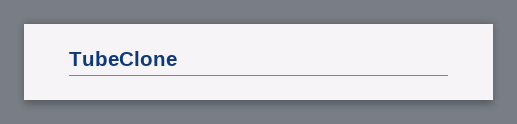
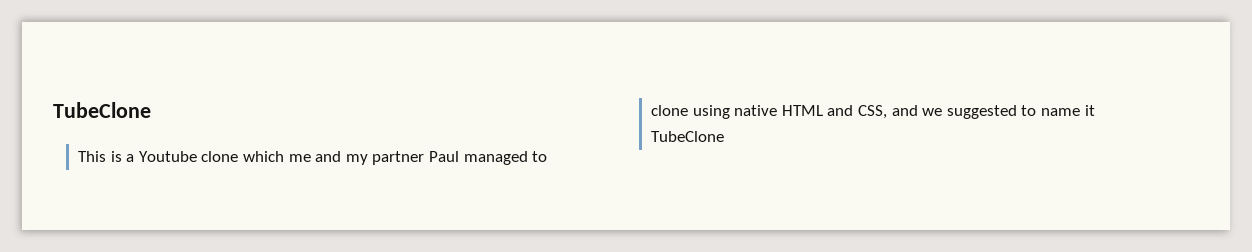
[69,51,177,66] TubeClone -> [53,102,151,118] [78,151,548,165] [651,105,1095,119] [651,131,725,142] TubeClone // This is a Youtube clone which me and my partner Paul managed to clone using native HTML and CSS, and we suggested to name it TubeClone

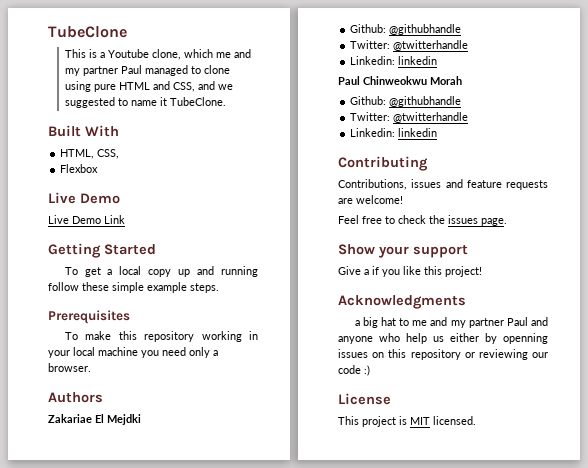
[201,151,239,162] clone -> [151,49,181,60] clone,
[734,105,778,116] native -> [93,84,116,92] pure
[651,131,725,142] TubeClone -> [169,97,226,106] [48,125,119,137] [60,149,120,159] [60,164,99,173] [48,192,120,204] [48,215,125,224] [48,243,156,258] [64,266,258,277] [48,282,219,293] [48,310,130,324] [64,331,258,342] [48,347,218,358] [48,363,91,372] [48,392,103,403] [48,414,141,425] [350,24,462,35] [350,40,469,51] [350,56,438,65] [338,76,462,85] [350,96,462,107] [350,112,469,123] [350,128,438,137] [338,156,428,171] [338,179,548,190] [338,195,403,204] [338,215,507,226] [338,244,468,258] [338,266,482,277] [338,295,466,309] [354,317,548,328] [338,333,548,344] [338,349,548,360] [338,365,370,376] [338,393,391,405] [338,416,476,427] TubeClone. // Built With // HTML, CSS, // Flexbox // Live Demo // Live Demo Link // Getting Started // To get a local copy up and running follow these simple example steps. // Prerequisites // To make this repository working in your local machine you need only a browser. // Authors // Zakariae El Mejdki // Github: @githubhandle // Twitter: @twitterhandle // Linkedin: linkedin // Paul Chinweokwu Morah // Github: @githubhandle // Twitter: @twitterhandle // Linkedin: linkedin // Contributing // Contributions, issues and feature requests are welcome! // Feel free to check the issues page. // Show your support // Give a if you like this project! // Acknowledgments // a big hat to me and my partner Paul and anyone who help us either by openning issues on this repository or reviewing our code :) // License // This project is MIT licensed.

